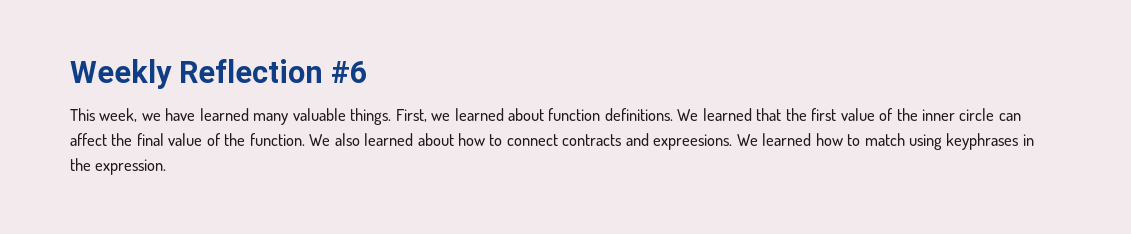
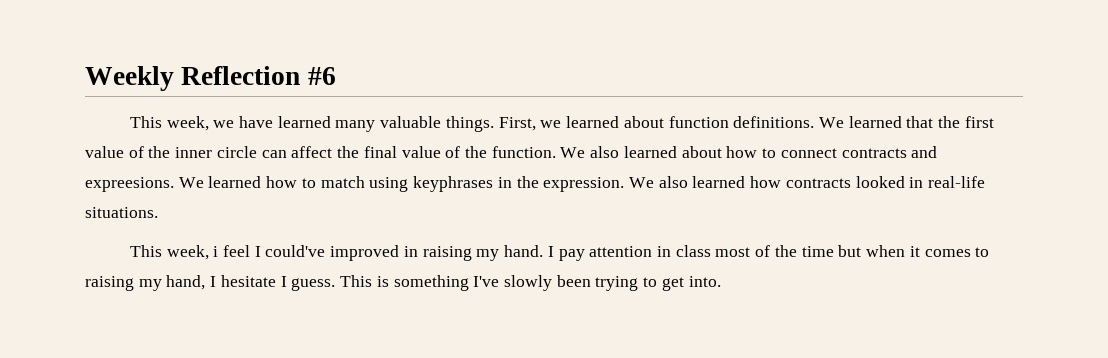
(167, 167) none -> [628,176,986,188] [85,207,158,218] [129,245,990,261] [85,275,721,291] We also learned how contracts looked in real-life situations. // This week, i feel I could've improved in raising my hand. I pay attention in class most of the time but when it comes to raising my hand, I hesitate I guess. This is something I've slowly been trying to get into.

